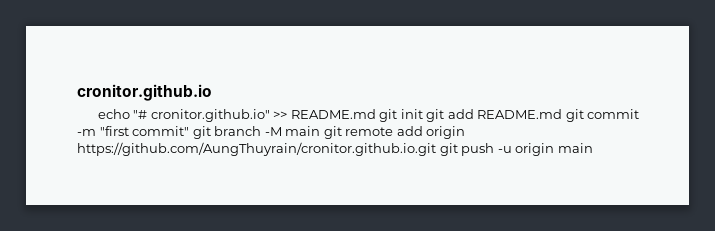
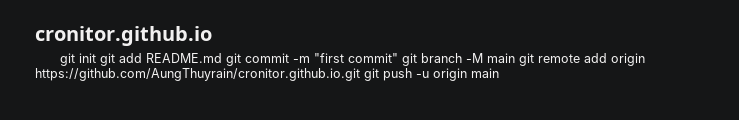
[97,109,376,122] echo "# cronitor.github.io" >> README.md -> (212, 36) none

